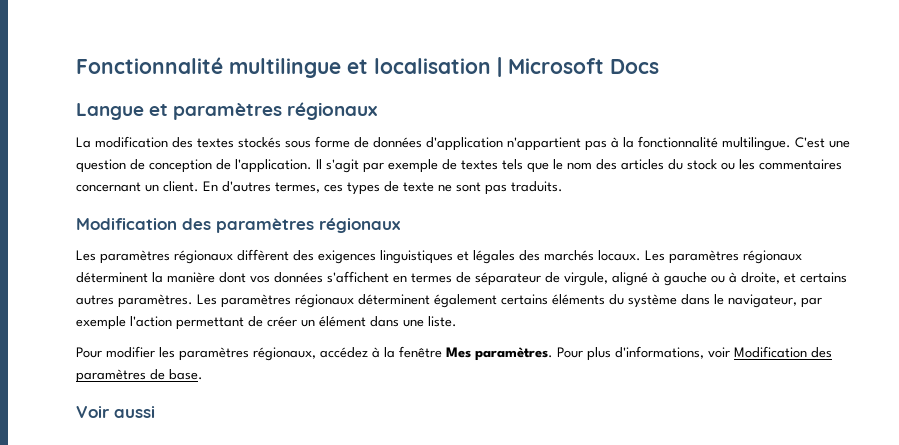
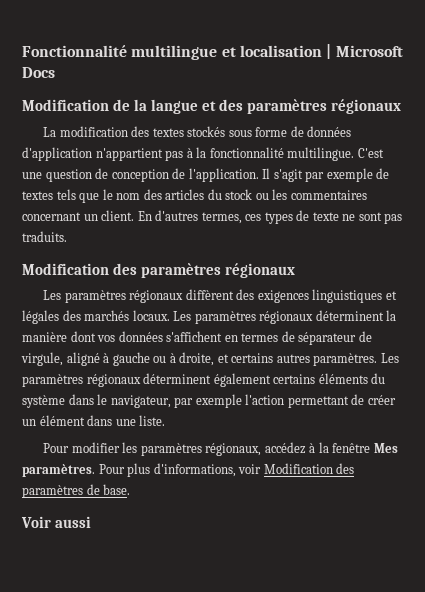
[76,103,169,120] Langue et -> [22,99,244,114] Modification de la langue et des

